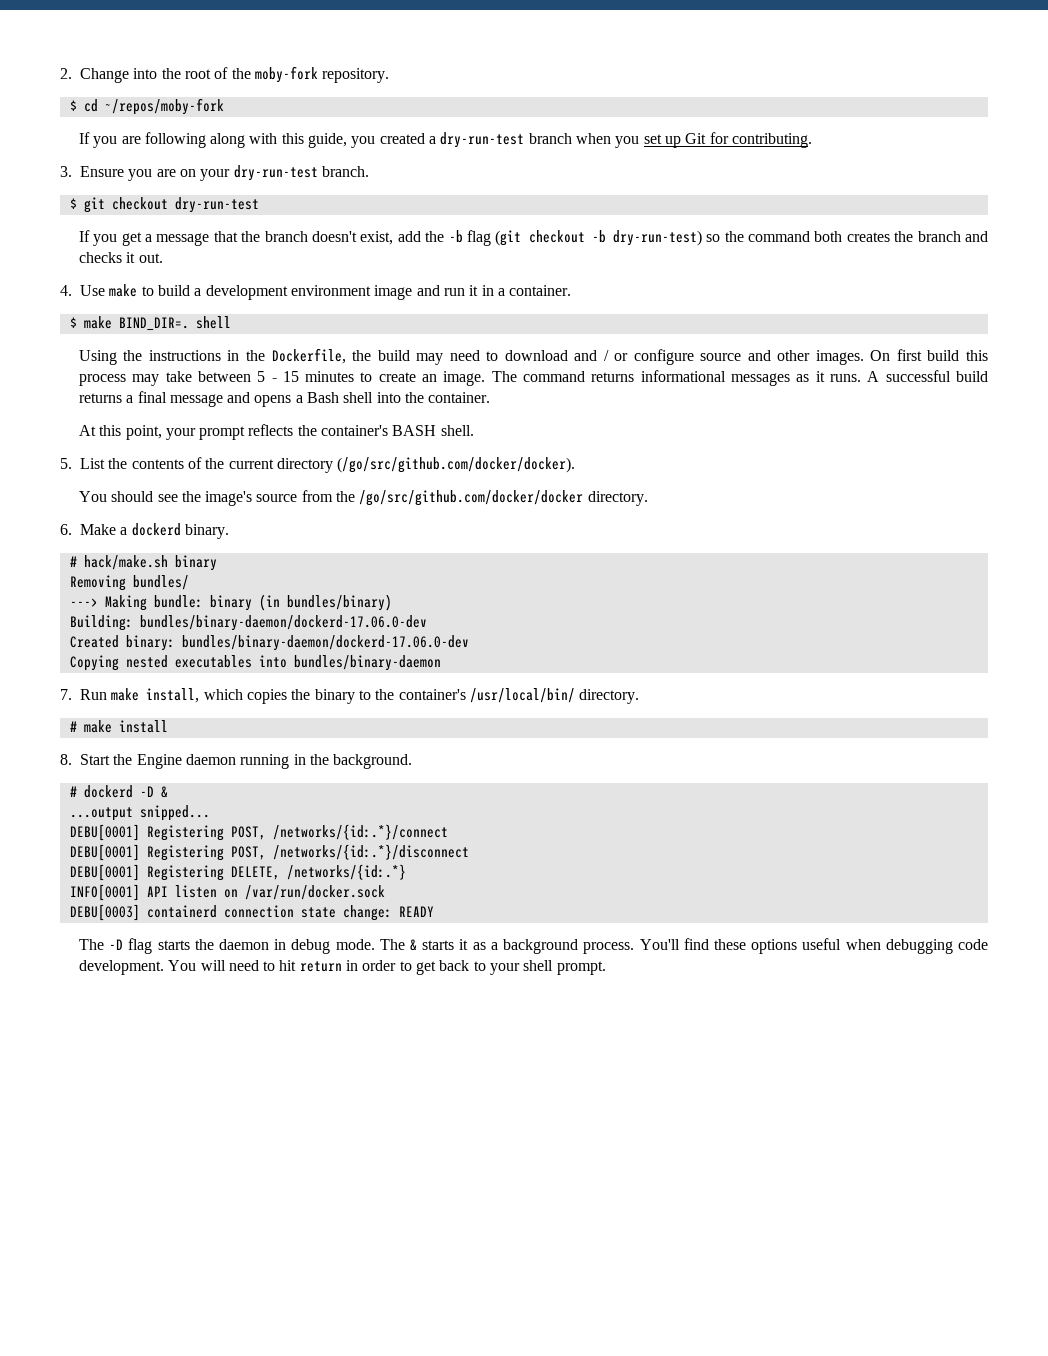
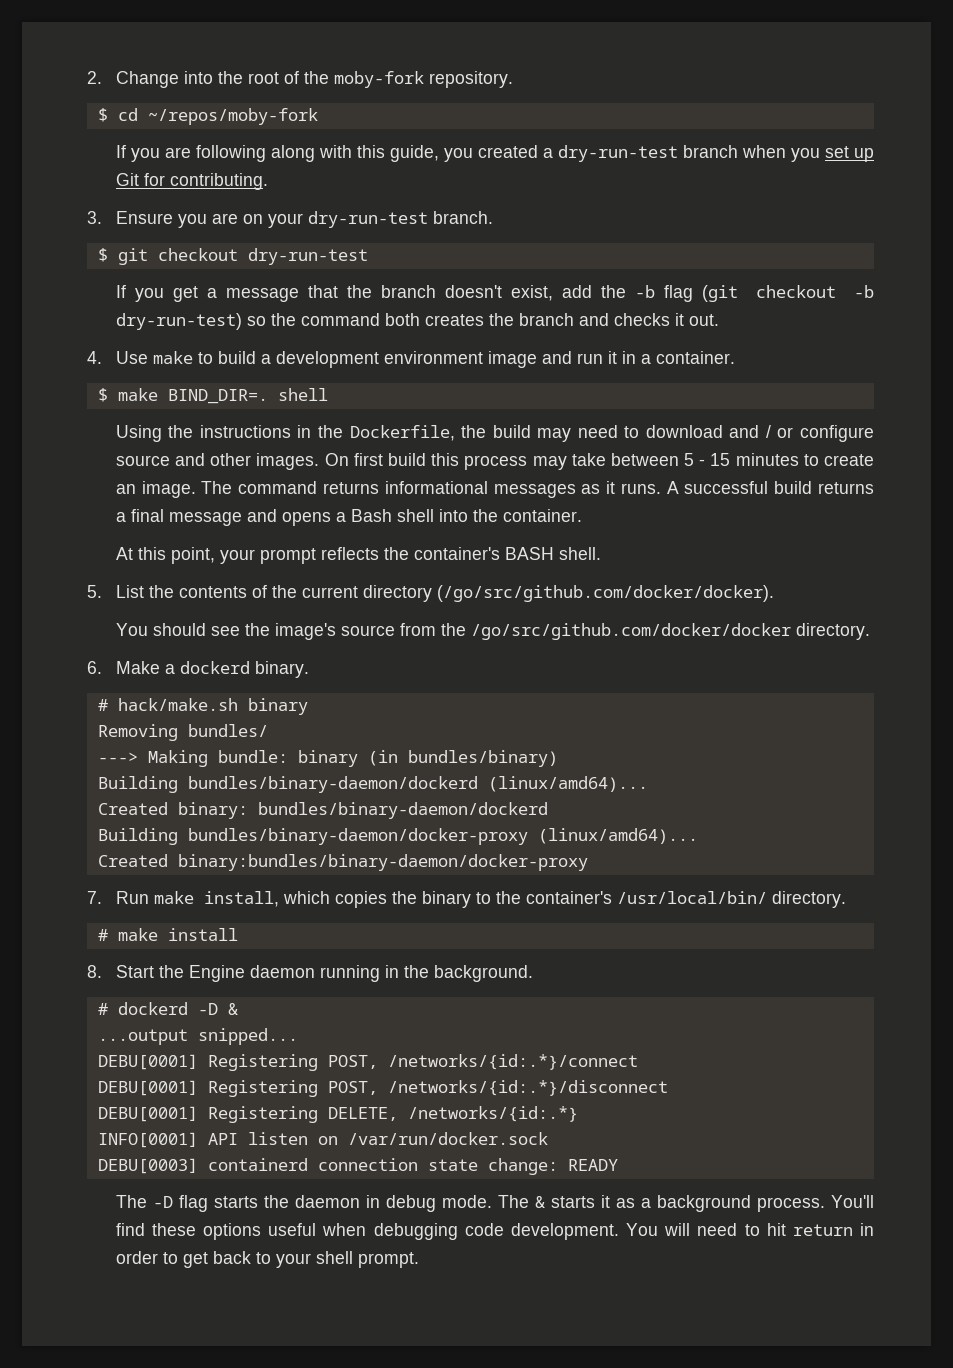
[69,615,427,631] Building: bundles/binary-daemon/dockerd-17.06.0-dev -> [97,776,648,793] Building bundles/binary-daemon/dockerd (linux/amd64)...
[181,635,469,651] [69,655,441,671] bundles/binary-daemon/dockerd-17.06.0-dev // Copying nested executables into bundles/binary-daemon -> [257,802,548,819] [97,828,698,845] [97,854,588,871] bundles/binary-daemon/dockerd // Building bundles/binary-daemon/docker-proxy (linux/amd64)... // Created binary:bundles/binary-daemon/docker-proxy

